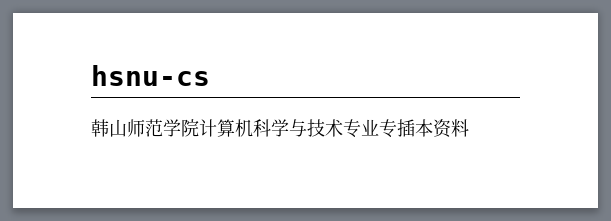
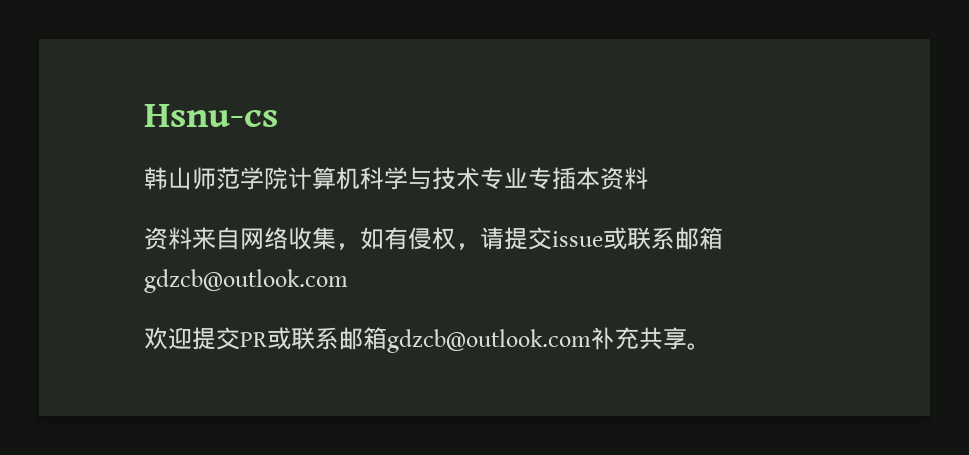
[91,65,210,86] hsnu-cs -> [144,104,278,127] Hsnu-cs
(469, 128) none -> [144,227,723,250] [144,269,348,293] [144,327,711,353] // 资料来自网络收集，如有侵权，请提交issue或联系邮箱gdzcb@outlook.com // 欢迎提交PR或联系邮箱gdzcb@outlook.com补充共享。

